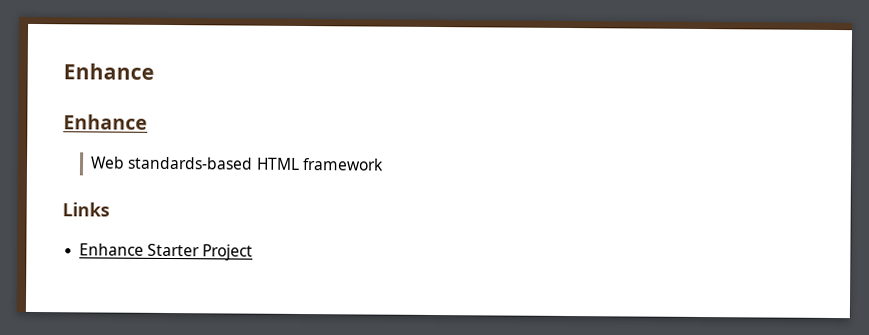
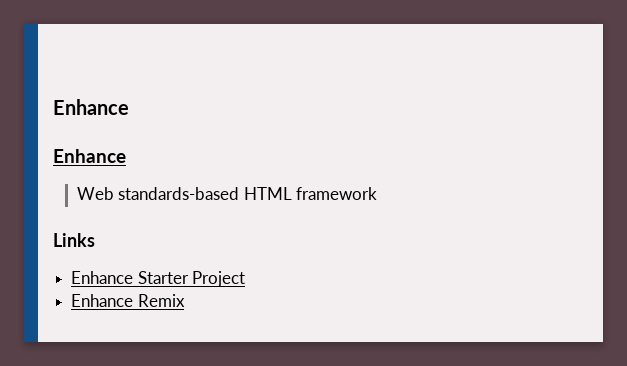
(254, 252) none -> [71,294,185,307] // Enhance Remix

